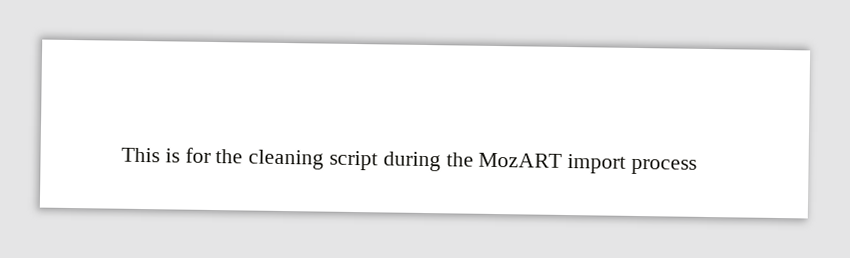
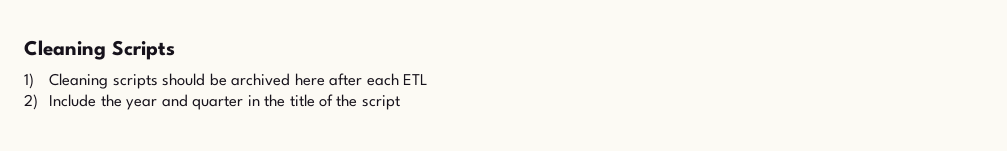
[121,147,698,175] This is for the cleaning script during the MozART import process -> [24,40,175,60] [24,73,429,89] [24,94,400,110] Cleaning Scripts // 1) Cleaning scripts should be archived here after each ETL // 2) Include the year and quarter in the title of the script

